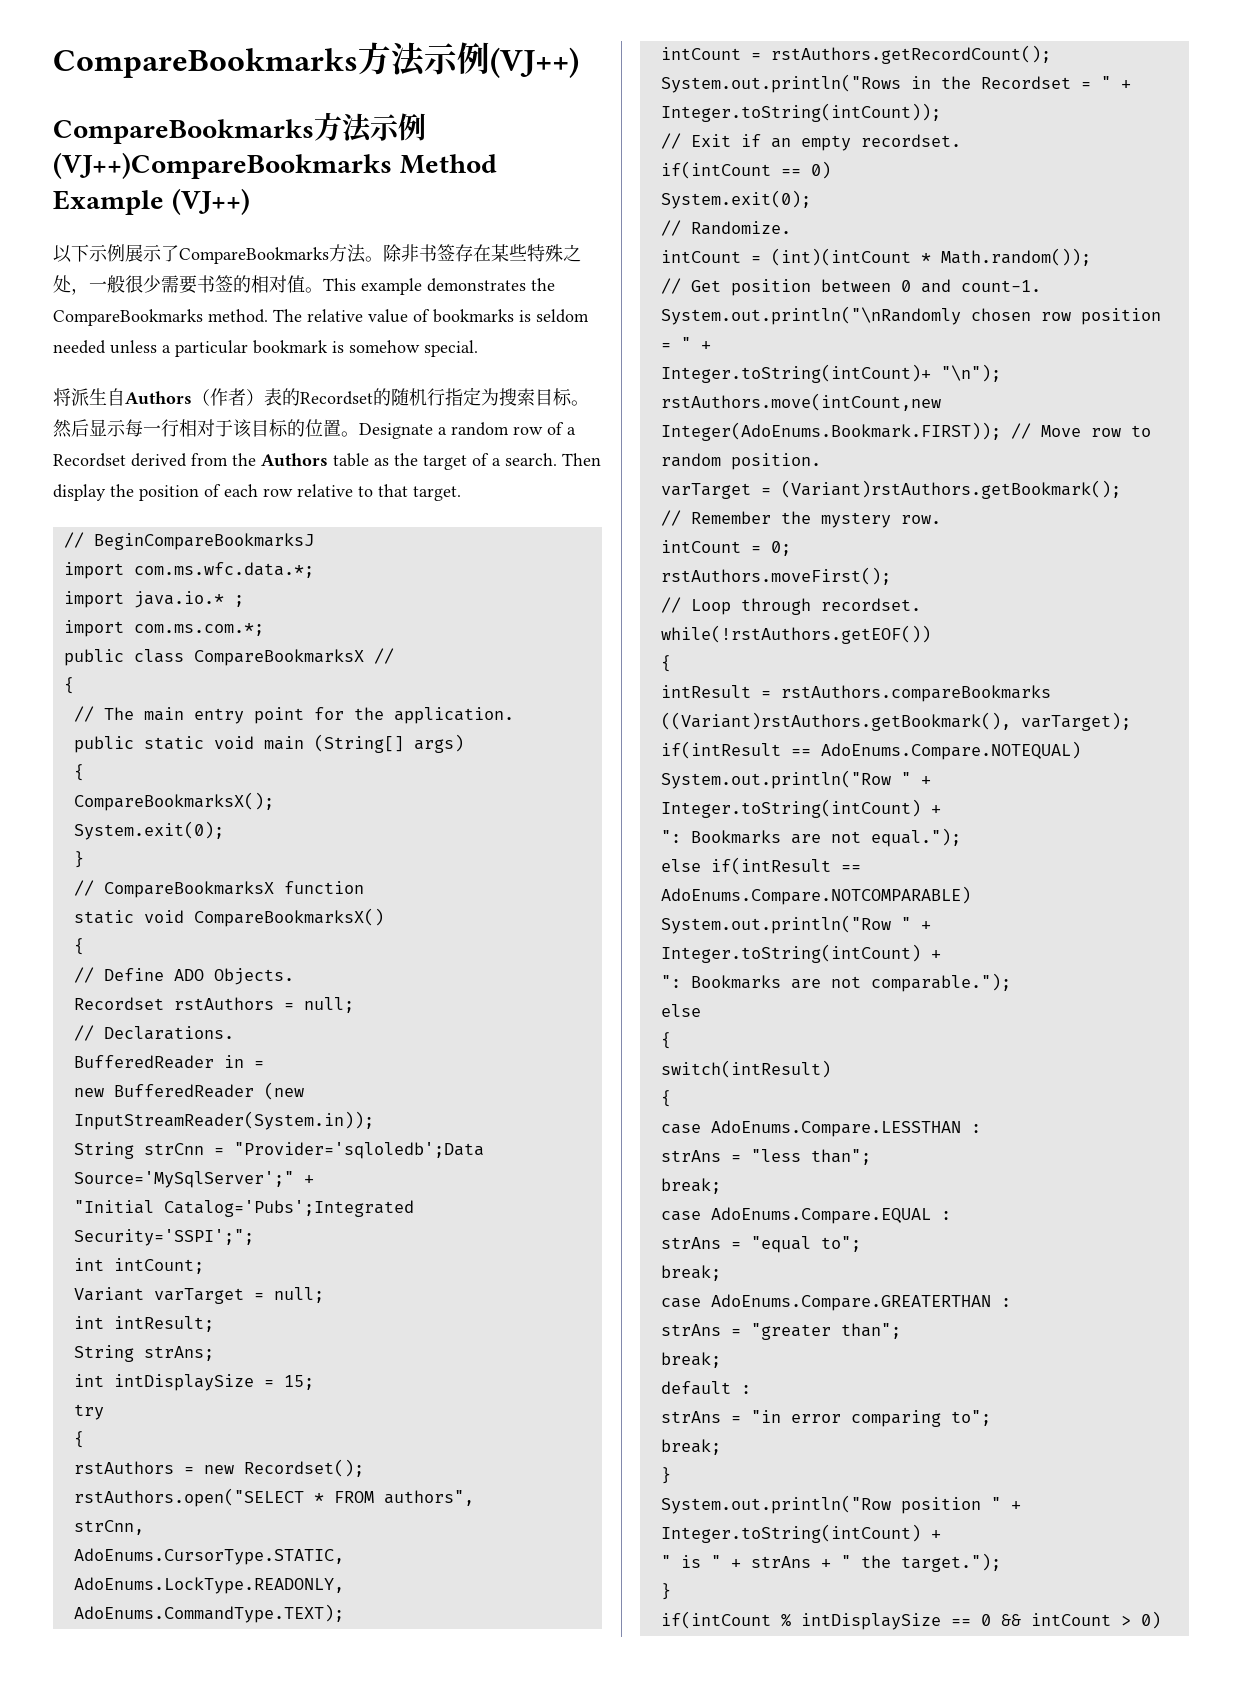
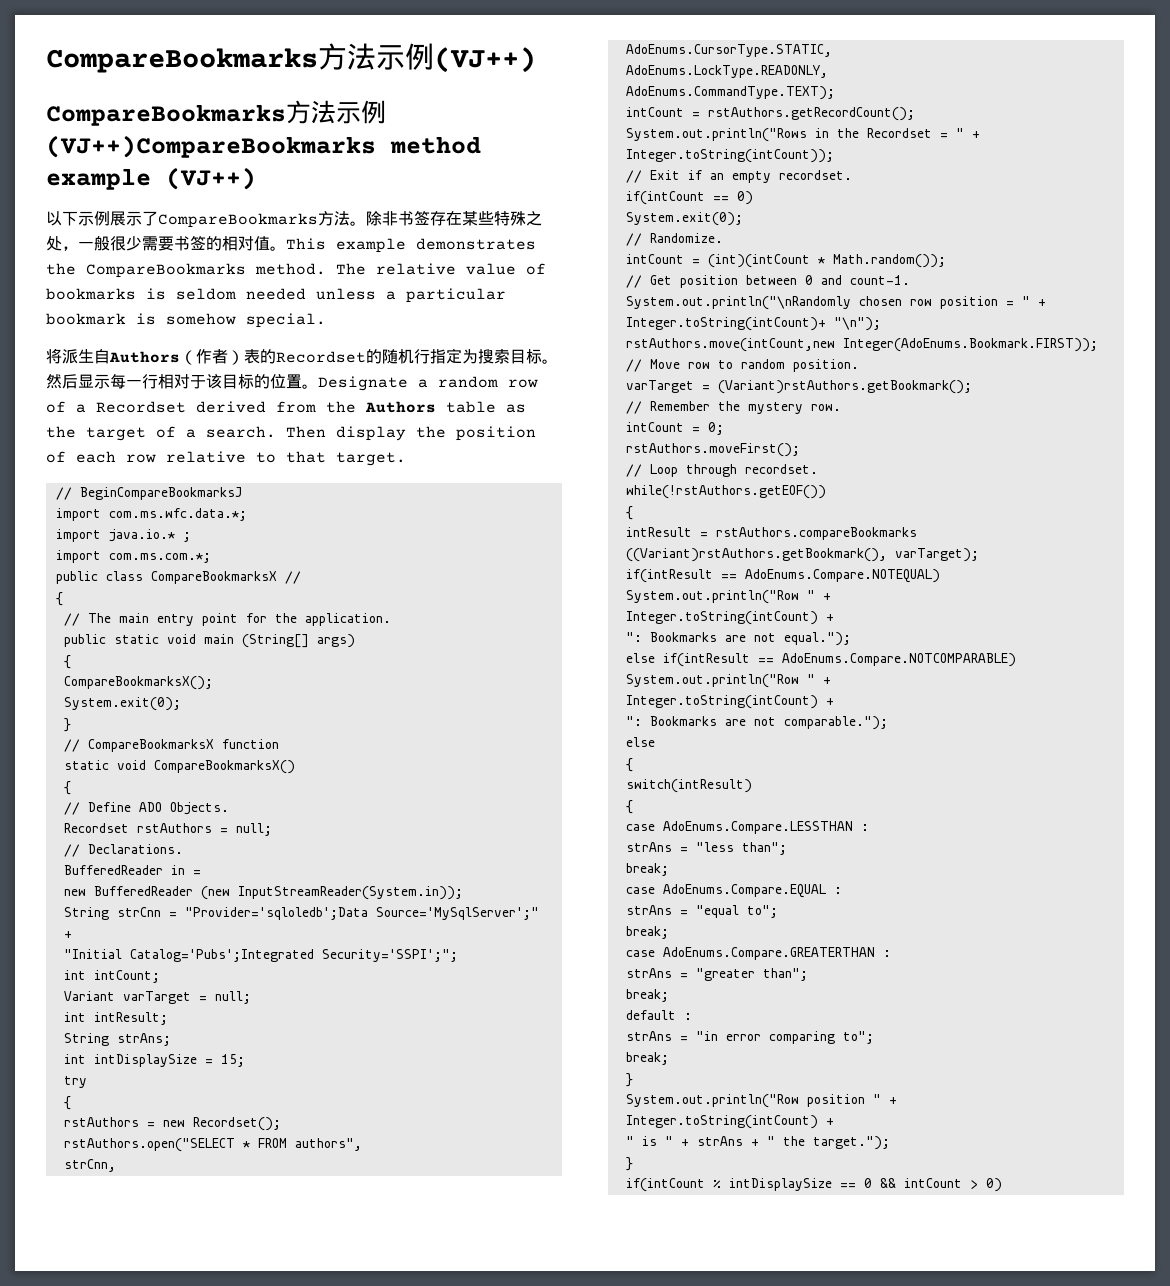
[399,154,497,174] [53,190,164,215] Method Example -> [390,136,481,154] [46,168,151,190] method example

